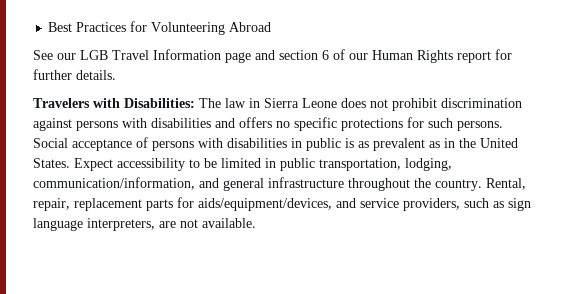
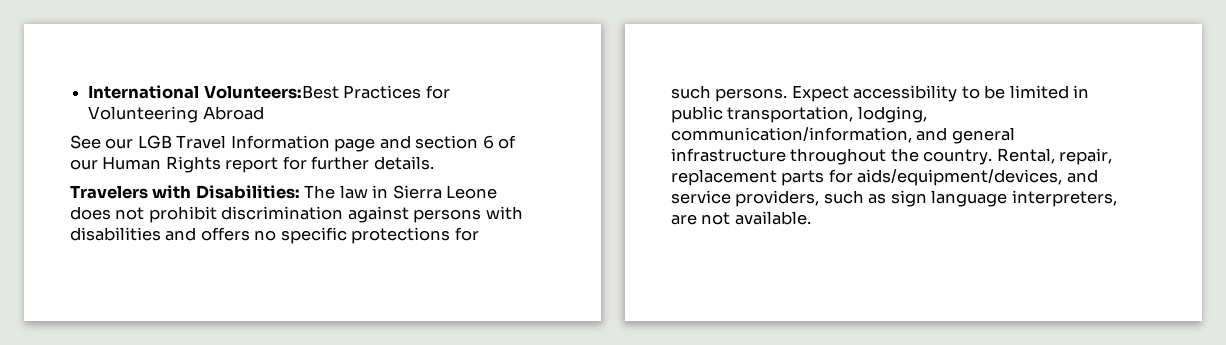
[48,22,73,32] Best -> [88,85,339,99] International Volunteers:Best
[33,137,518,151] [33,158,70,168] Social acceptance of persons with disabilities in public is as prevalent as in the United States. -> (788, 95) none

